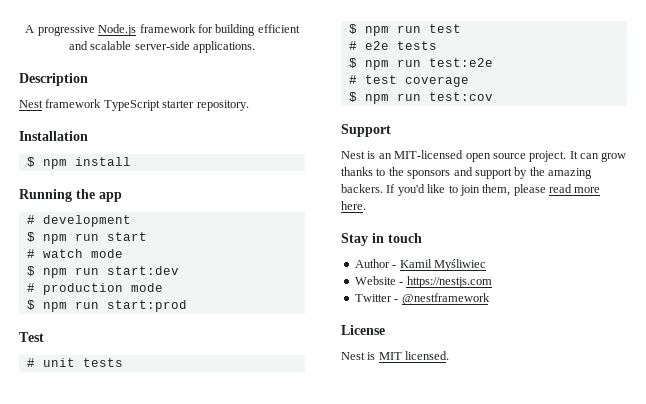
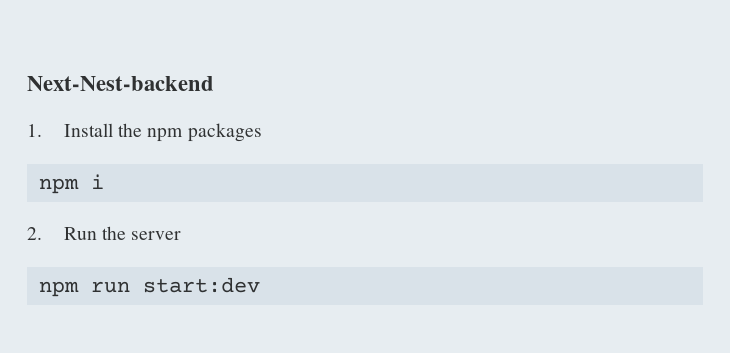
[25,24,300,36] [68,41,256,53] [19,73,88,86] [19,99,249,111] [19,131,88,141] [26,157,131,169] [19,189,122,202] [26,215,131,227] [26,232,147,244] [26,249,123,258] [26,266,179,278] [26,283,163,295] [26,300,187,312] [19,332,44,342] [26,358,123,367] [348,24,461,36] [348,41,437,50] [348,58,493,70] [348,75,469,87] [348,92,493,104] [341,124,391,137] [341,150,627,162] [341,167,592,179] [341,184,601,196] [341,201,366,210] [341,233,422,246] [354,259,486,271] [354,276,492,288] [354,293,490,305] [341,325,385,335] [341,351,450,360] A progressive Node.js framework for building efficient and scalable server-side applications. // Description // Nest framework TypeScript starter repository. // Installation // $ npm install // Running the app // # development // $ npm run start // # watch mode // $ npm run start:dev // # production mode // $ npm run start:prod // Test // # unit tests // $ npm run test // # e2e tests // $ npm run test:e2e // # test coverage // $ npm run test:cov // Support // Nest is an MIT-licensed open source project. It can grow thanks to the sponsors and support by the amazing backers. If you'd like to join them, please read more here. // Stay in touch // Author - Kamil Myśliwiec // Website - https://nestjs.com // Twitter - @nestframework // License // Nest is MIT licensed. -> [27,76,214,91] [27,123,262,142] [38,174,104,194] [27,226,182,240] [38,277,260,297] Next-Nest-backend // 1. Install the npm packages // npm i // 2. Run the server // npm run start:dev

